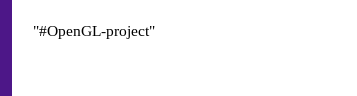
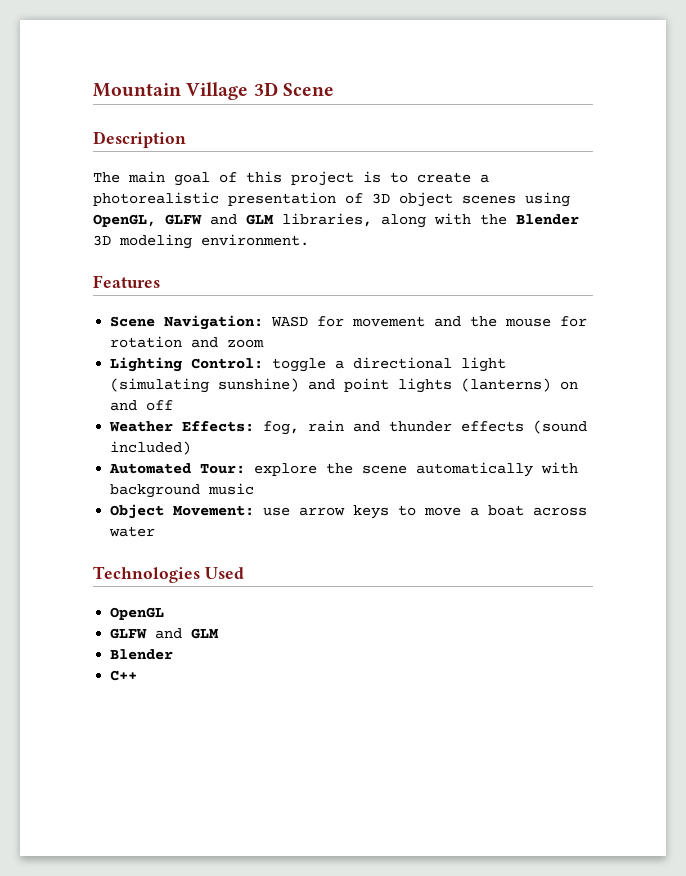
[33,26,155,39] "#OpenGL-project" -> [93,82,334,100] [93,131,186,148] [93,171,489,186] [93,192,570,207] [93,213,579,228] [93,234,309,249] [93,275,160,288] [110,315,588,330] [110,336,265,348] [110,357,507,372] [110,378,579,393] [110,400,174,411] [109,420,588,435] [110,441,192,455] [109,462,579,477] [110,483,255,498] [110,504,588,519] [109,526,156,537] [93,566,244,583] [110,607,165,620] [110,628,220,639] [110,649,174,660] [110,670,138,681] Mountain Village 3D Scene // Description // The main goal of this project is to create a photorealistic presentation of 3D object scenes using OpenGL, GLFW and GLM libraries, along with the Blender 3D modeling environment. // Features // Scene Navigation: WASD for movement and the mouse for rotation and zoom // Lighting Control: toggle a directional light (simulating sunshine) and point lights (lanterns) on and off // Weather Effects: fog, rain and thunder effects (sound included) // Automated Tour: explore the scene automatically with background music // Object Movement: use arrow keys to move a boat across water // Technologies Used // OpenGL // GLFW and GLM // Blender // C++

